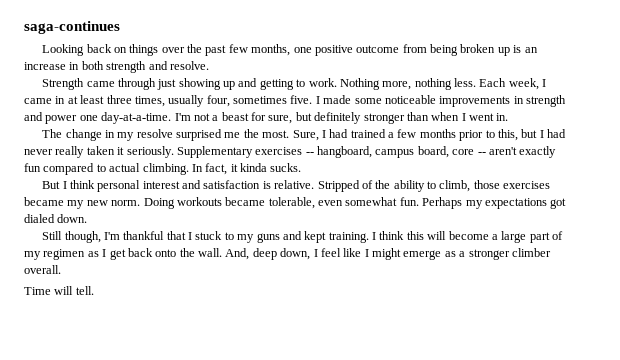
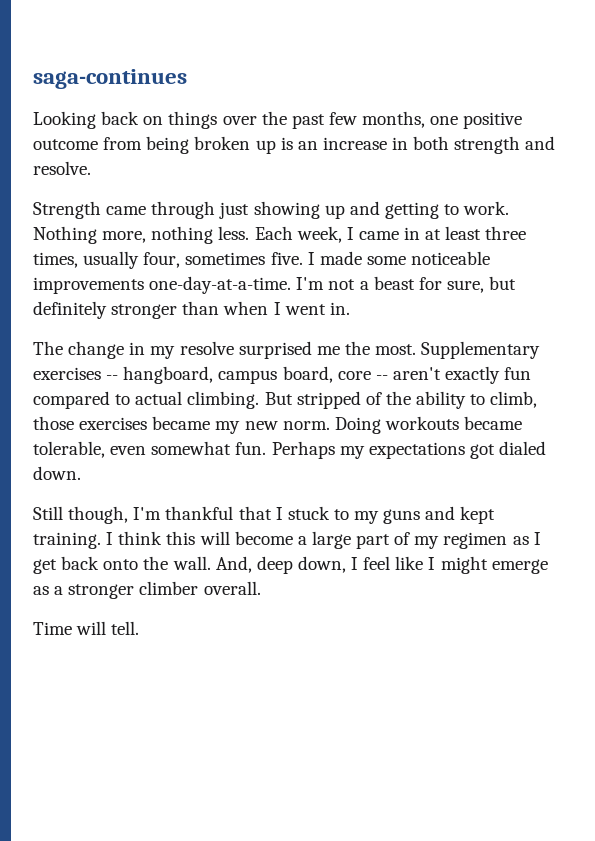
[513,95,566,107] [24,112,172,124] in strength and power one day-at-a-time. -> [149,276,292,294] one-day-at-a-time.
[292,129,567,141] [24,146,174,158] Sure, I had trained a few months prior to this, but I had never really taken it seriously. -> (417, 349) none
[191,163,302,175] [42,180,360,192] In fact, it kinda sucks. // But I think personal interest and satisfaction is relative. Stripped -> [264,391,361,409] But stripped

